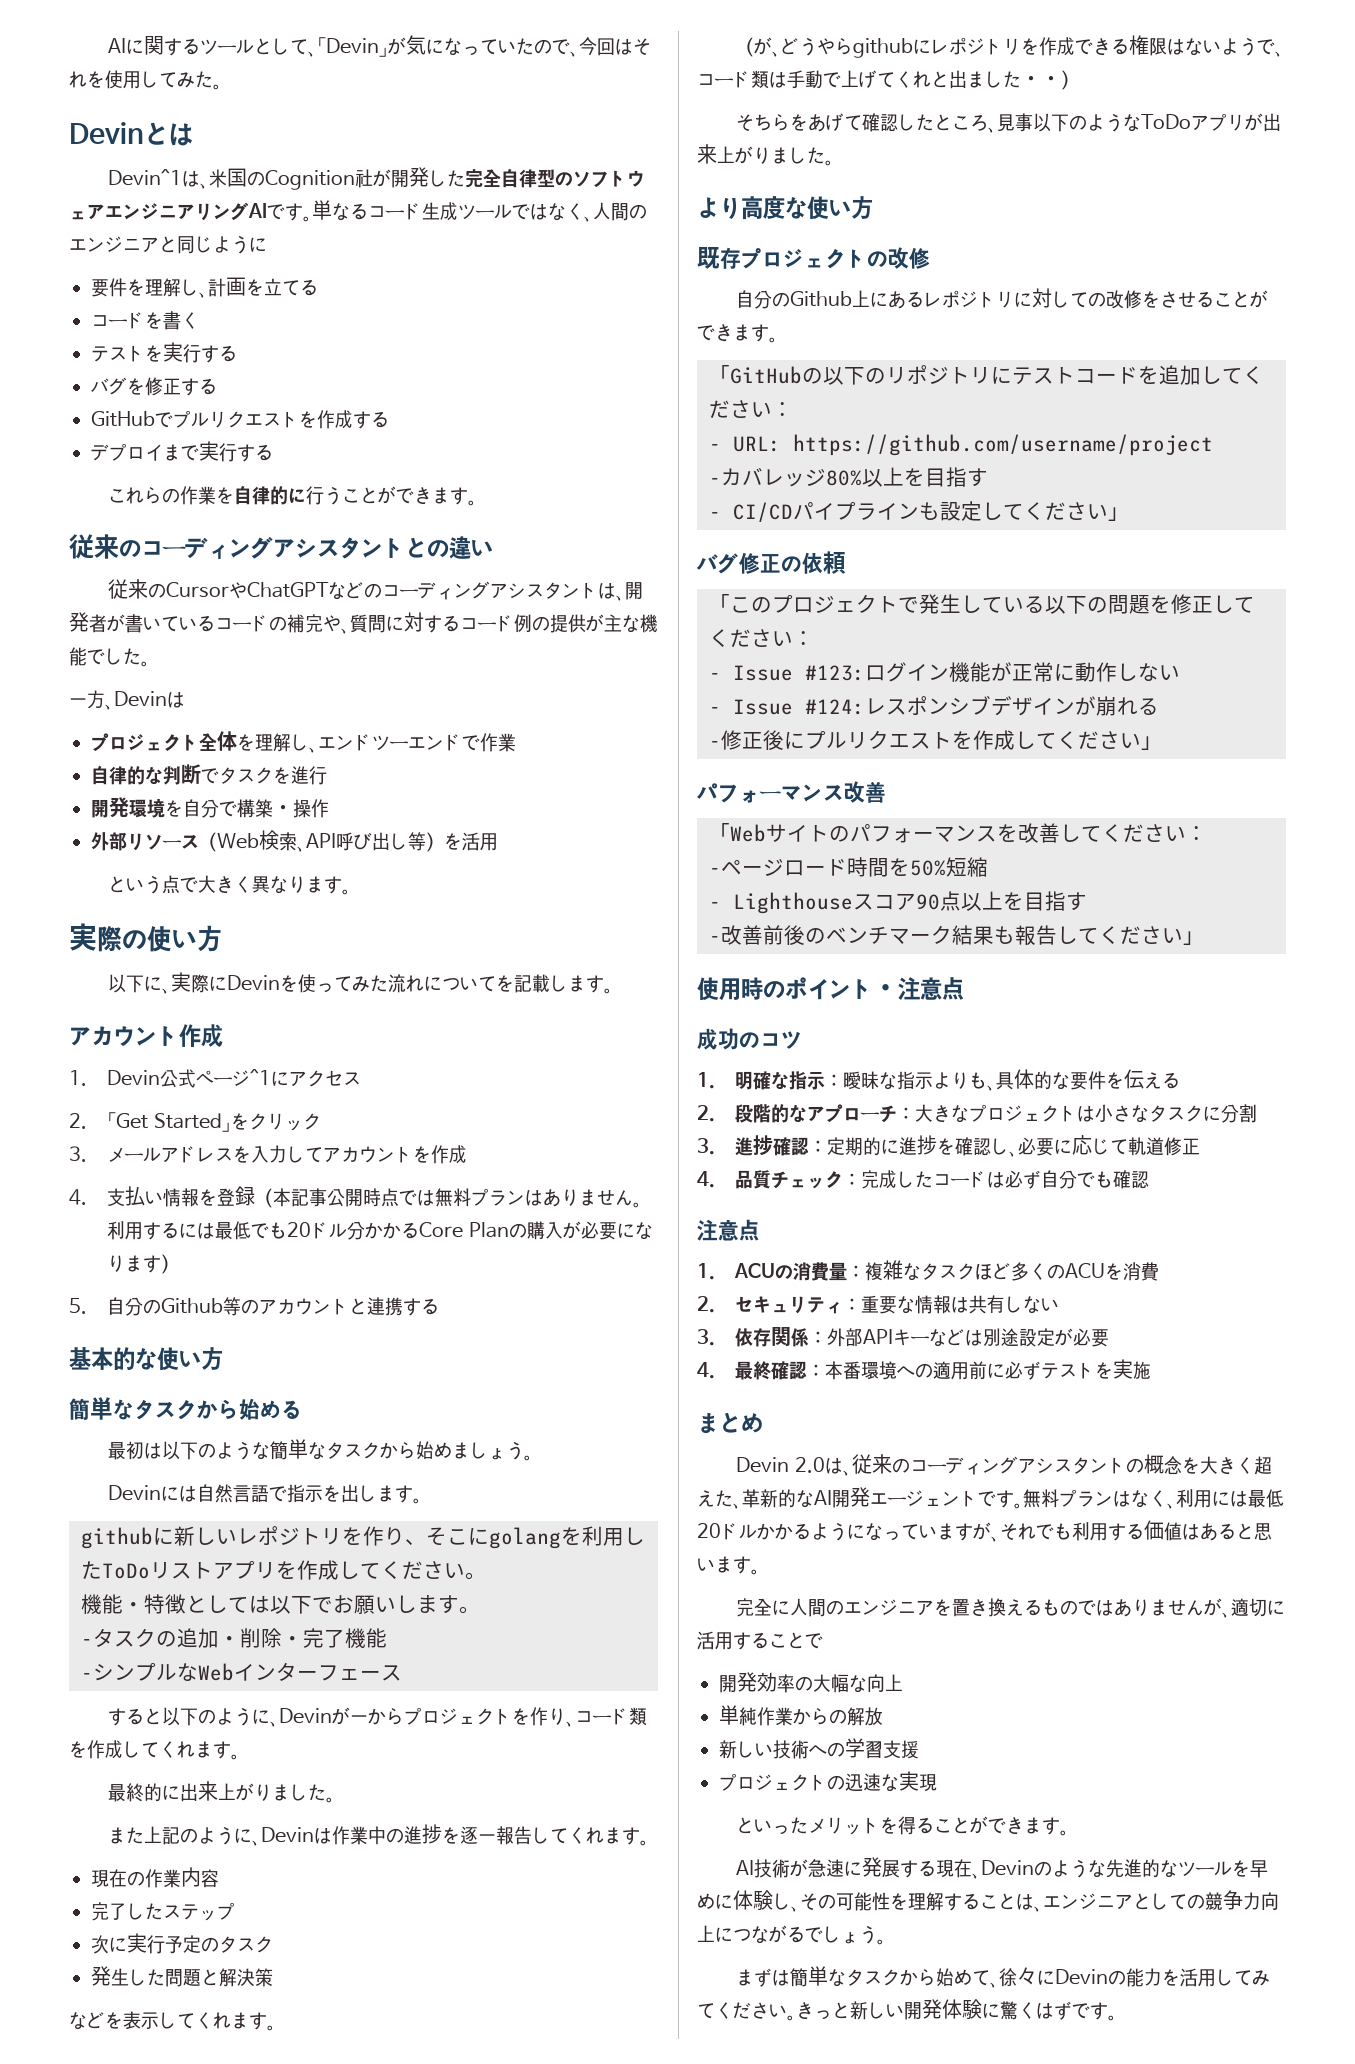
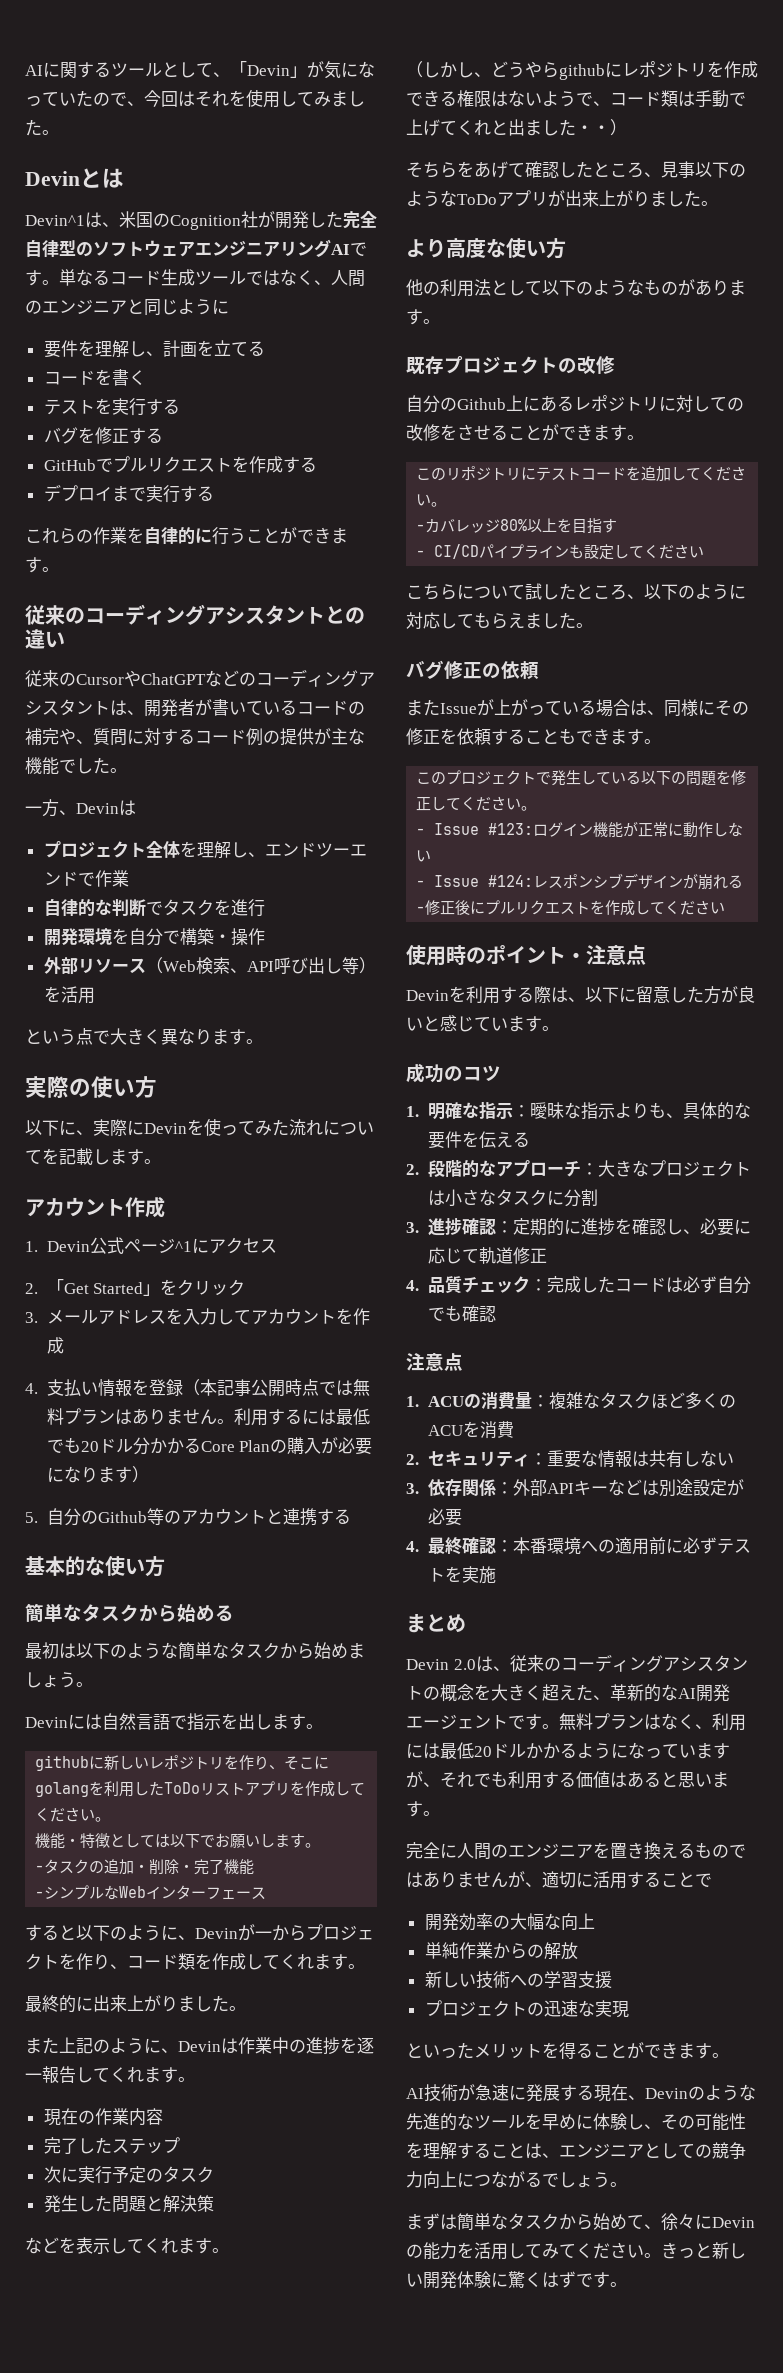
(195, 80) none -> [331,91,365,107] まし
[754,37,773,55] が -> [423,62,474,78] しかし
(873, 207) none -> [406,279,746,297] [406,309,440,325] // 他の利用法として以下のようなものがあります。
[709,365,865,385] 「GitHubの以下 -> [416,468,432,480] こ
[772,402,793,417] [709,434,1213,456] ： // - URL: https://github.com/username/project -> [431,502,447,507] 。
[1108,507,1129,521] [696,551,846,574] [709,594,730,612] 」 // バグ修正の依頼 // 「 -> [406,583,746,600] [406,612,593,629] [406,660,539,679] [406,699,749,717] [406,728,661,745] // こちらについて試したところ、以下のように対応してもらえました。 // バグ修正の依頼 // またIssueが上がっている場合は、同様にその修正を依頼することもできます。 //
[793,631,814,646] ： -> [521,806,537,811] 。
[1141,736,1162,750] [697,781,886,803] [709,823,1207,843] [709,857,988,877] [709,891,1087,914] [709,925,1204,946] 」 // パフォーマンス改善 // 「Webサイトのパフォーマンスを改善してください： // -ページロード時間を50%短縮 // - Lighthouseスコア90点以上を目指す // -改善前後のベンチマーク結果も報告してください」 -> (726, 908) none
(964, 988) none -> [406,986,755,1004] [406,1015,559,1032] // Devinを利用する際は、以下に留意した方が良いと感じています。

